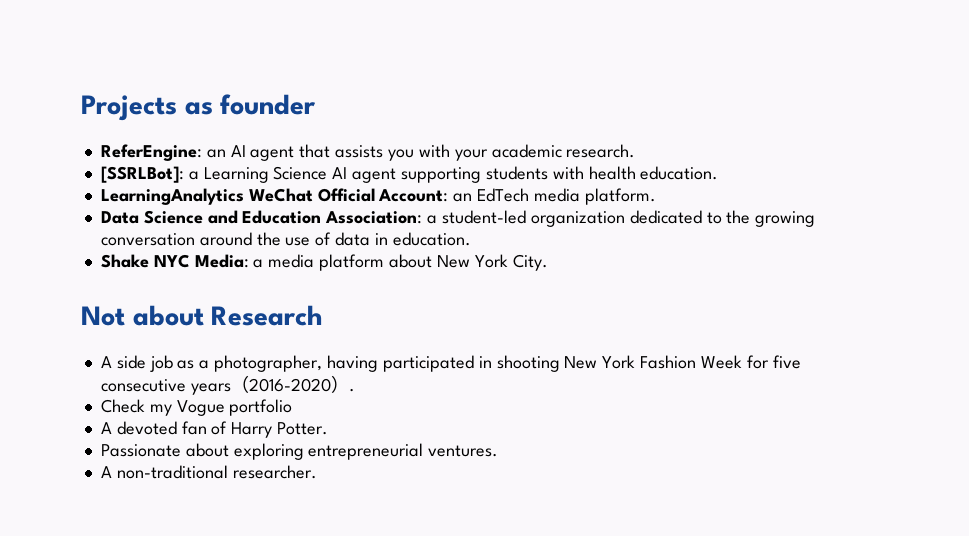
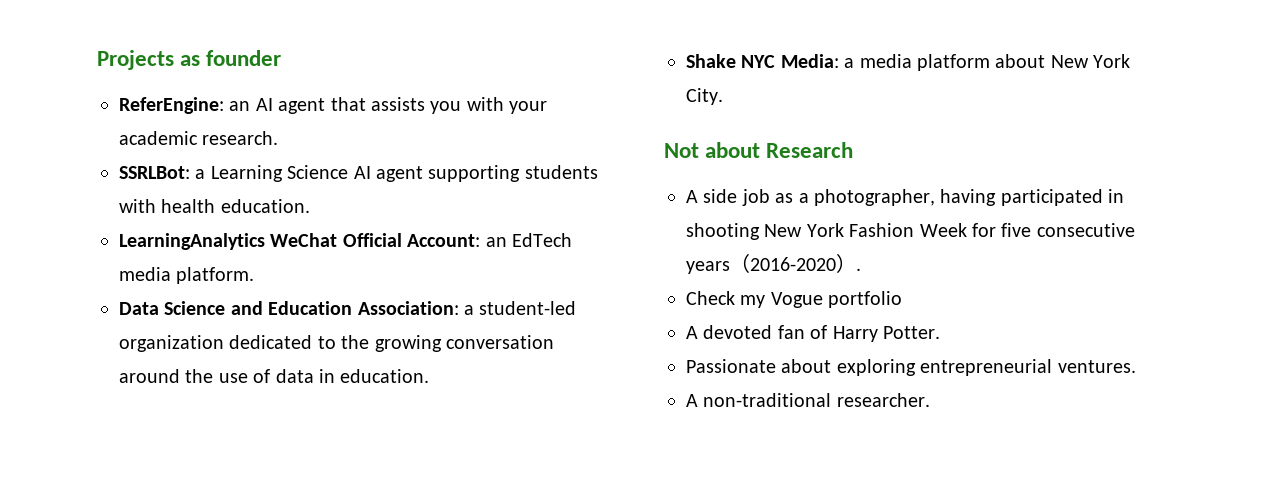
[100,166,184,183] [SSRLBot]: -> [119,166,190,179] SSRLBot:

